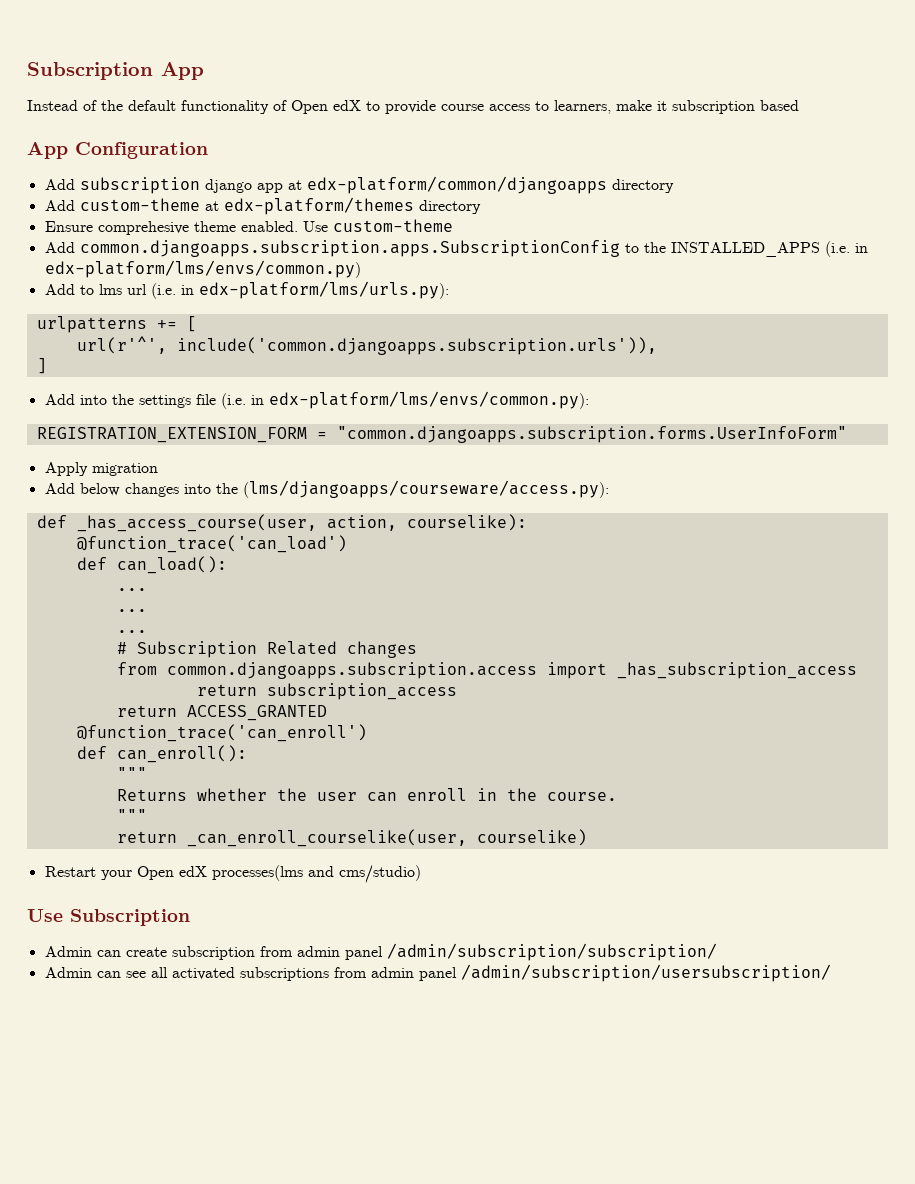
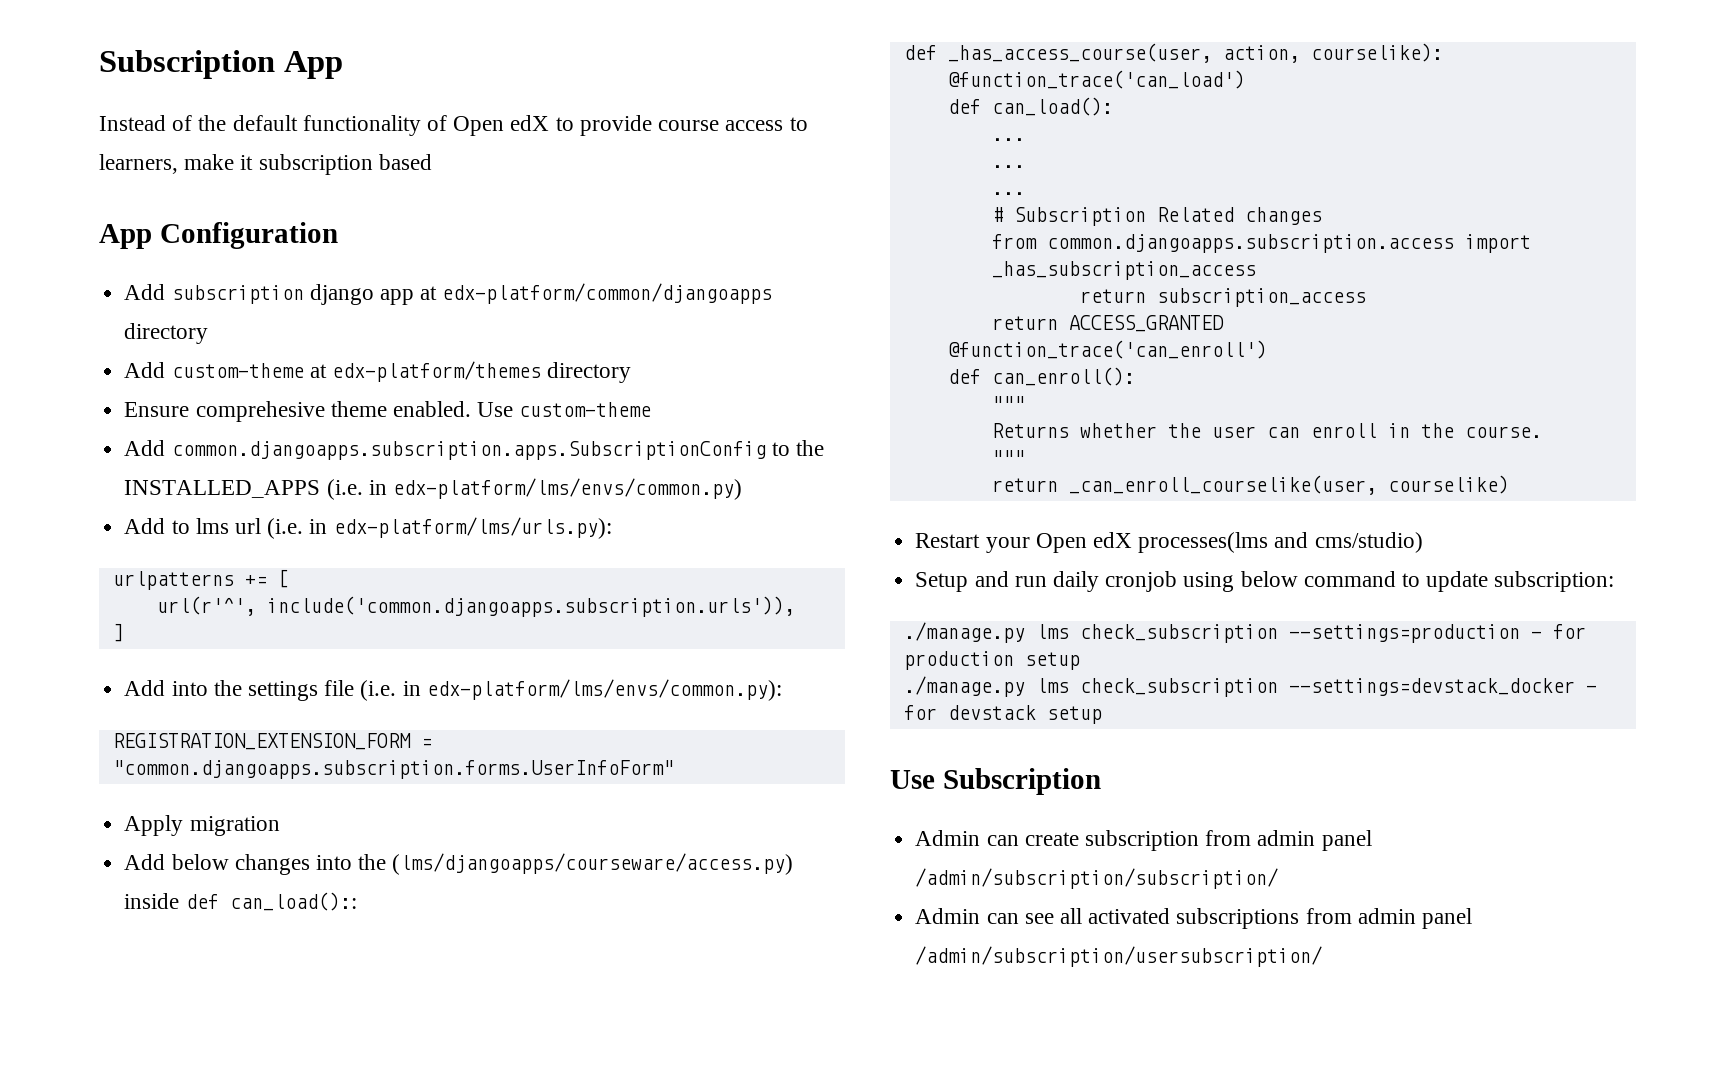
[242,480,609,498] (lms/djangoapps/courseware/access.py): -> [392,853,794,875] [124,892,357,911] (lms/djangoapps/courseware/access.py) inside def can_load()::
(421, 874) none -> [915,571,1615,592] [903,622,1586,643] [903,651,1080,670] [903,676,1597,697] [903,705,1102,724] // Setup and run daily cronjob using below command to update subscription: // ./manage.py lms check_subscription --settings=production - for production setup // ./manage.py lms check_subscription --settings=devstack_docker - for devstack setup

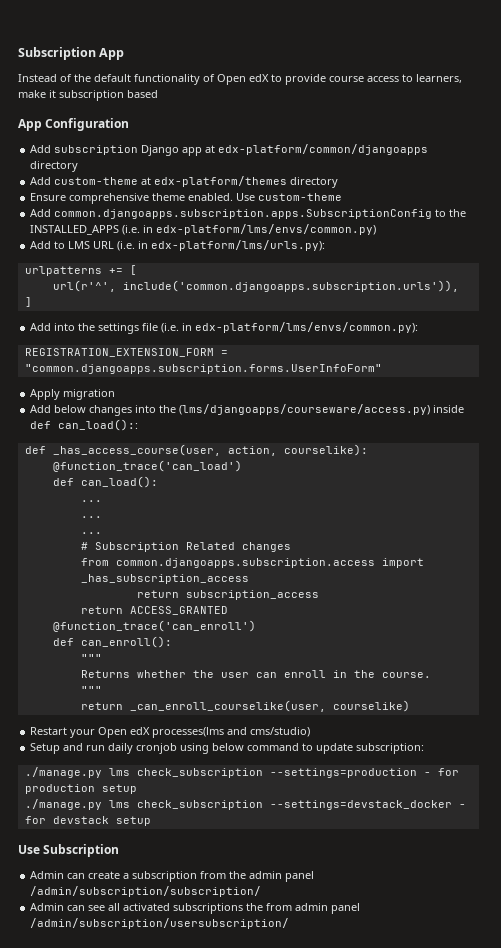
[309,284,374,305] django -> [141,145,180,156] Django
[195,401,325,422] comprehesive -> [69,193,150,204] comprehensive
[195,518,261,534] lms url -> [68,241,115,249] LMS URL
(1079, 839) none -> [123,873,130,879] a
(1252, 838) none -> [229,871,247,879] the
(1300, 918) none -> [246,903,264,911] the

